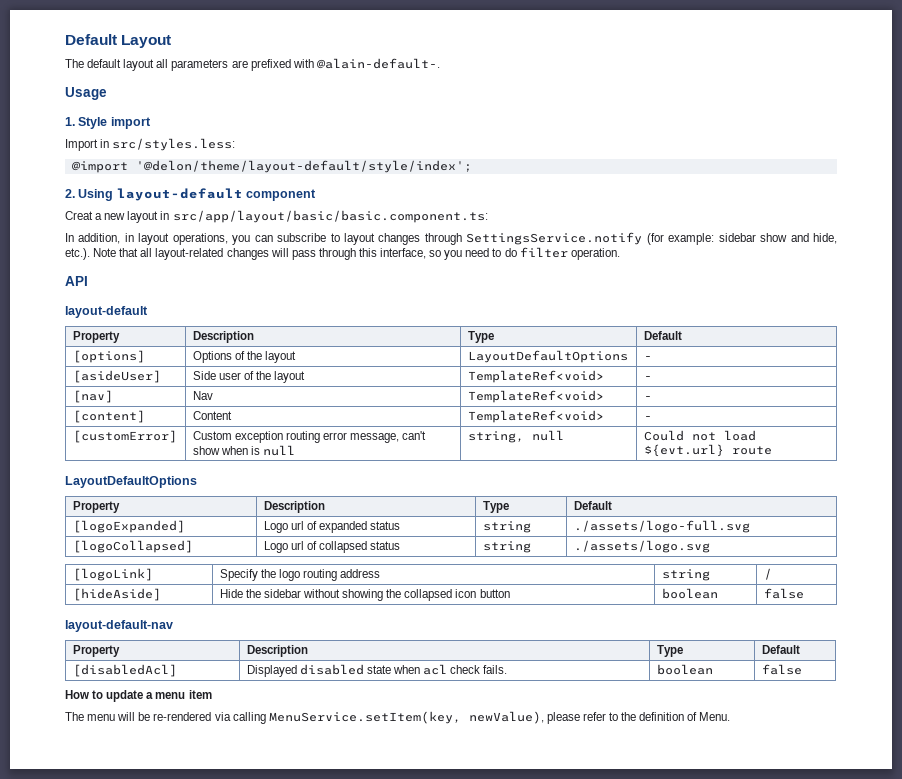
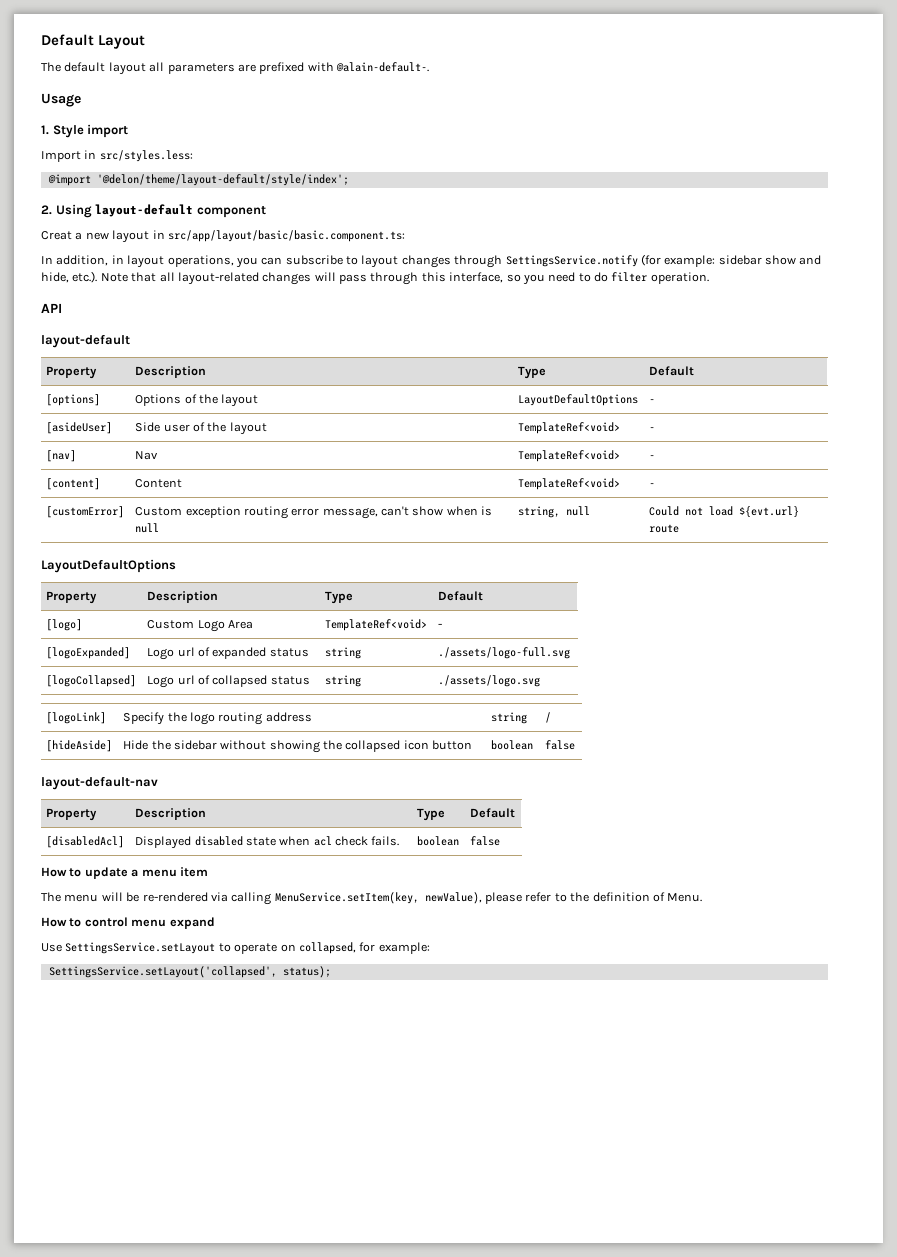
(612, 505) none -> [46,619,83,631] [147,620,253,632] [325,619,428,631] [438,623,443,628] // [logo] | Custom Logo Area | TemplateRef<void> | -
(731, 716) none -> [41,917,215,929] [41,942,430,954] [48,966,331,978] // How to control menu expand // Use SettingsService.setLayout to operate on collapsed, for example: // SettingsService.setLayout('collapsed', status);

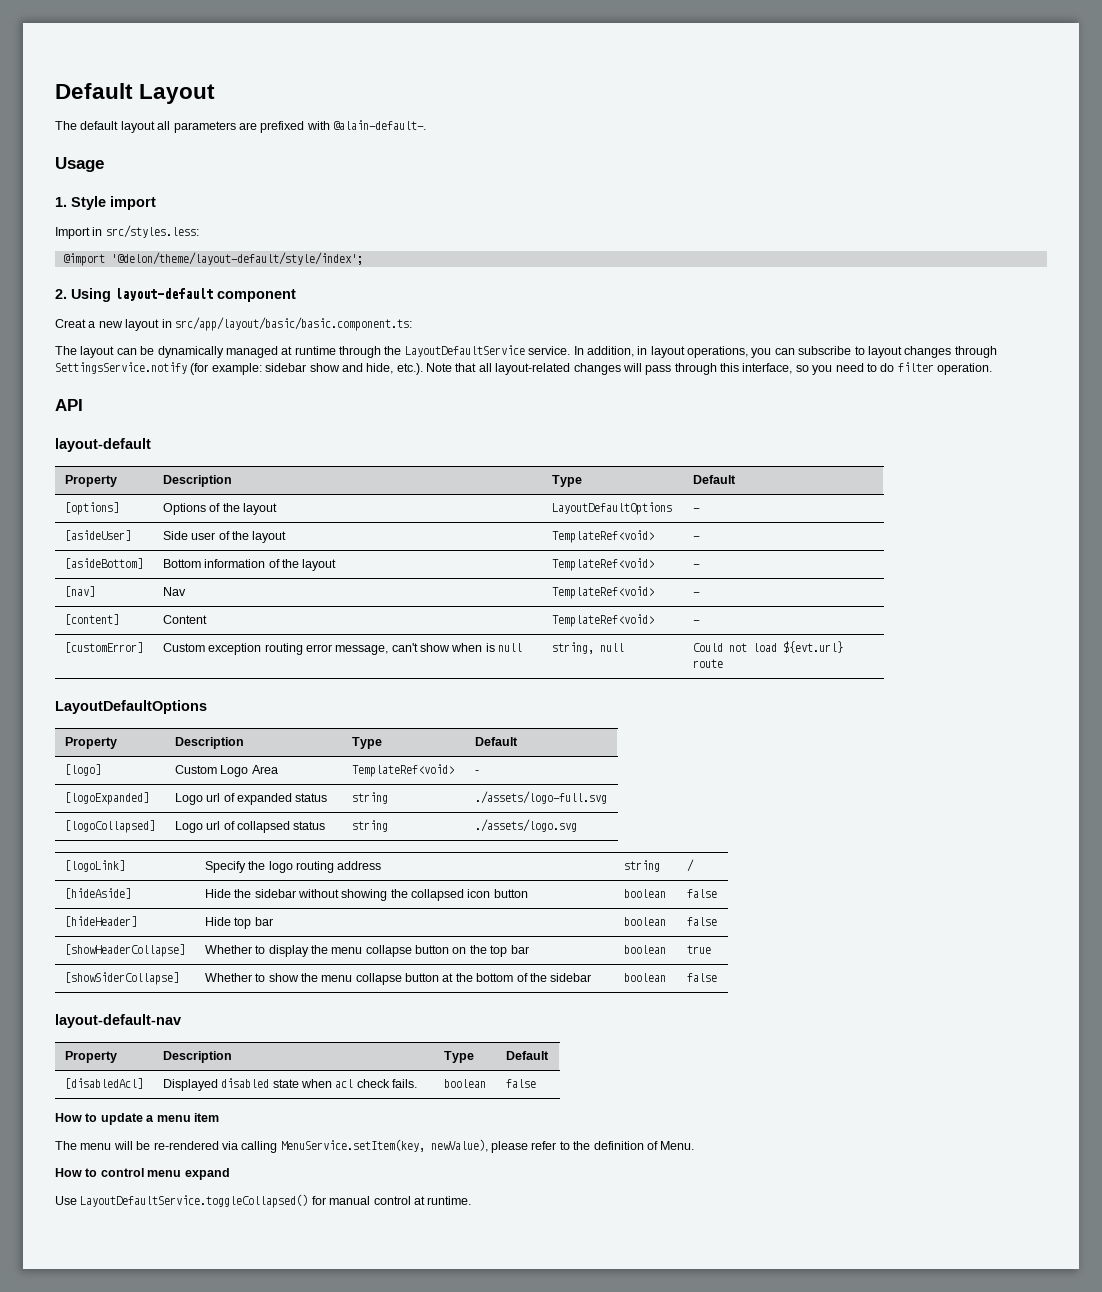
(405, 236) none -> [55,345,571,358] The layout can be dynamically managed at runtime through the LayoutDefaultService service.
(656, 429) none -> [64,558,143,569] [162,559,337,571] [551,558,654,571] [692,564,700,568] // [asideBottom] | Bottom information of the layout | TemplateRef<void> | -
(576, 745) none -> [64,916,137,927] [204,917,273,929] [623,917,666,926] [686,917,717,926] [64,944,185,957] [204,945,529,957] [623,945,666,954] [686,945,711,954] [64,972,179,985] [204,973,592,985] [623,973,666,982] [686,973,717,982] // [hideHeader] | Hide top bar | boolean | false // [showHeaderCollapse] | Whether to display the menu collapse button on the top bar | boolean | true // [showSiderCollapse] | Whether to show the menu collapse button at the bottom of the sidebar | boolean | false
[65,942,430,954] [48,966,331,978] SettingsService.setLayout to operate on collapsed, for example: // SettingsService.setLayout('collapsed', status); -> [80,1194,472,1208] LayoutDefaultService.toggleCollapsed() for manual control at runtime.

